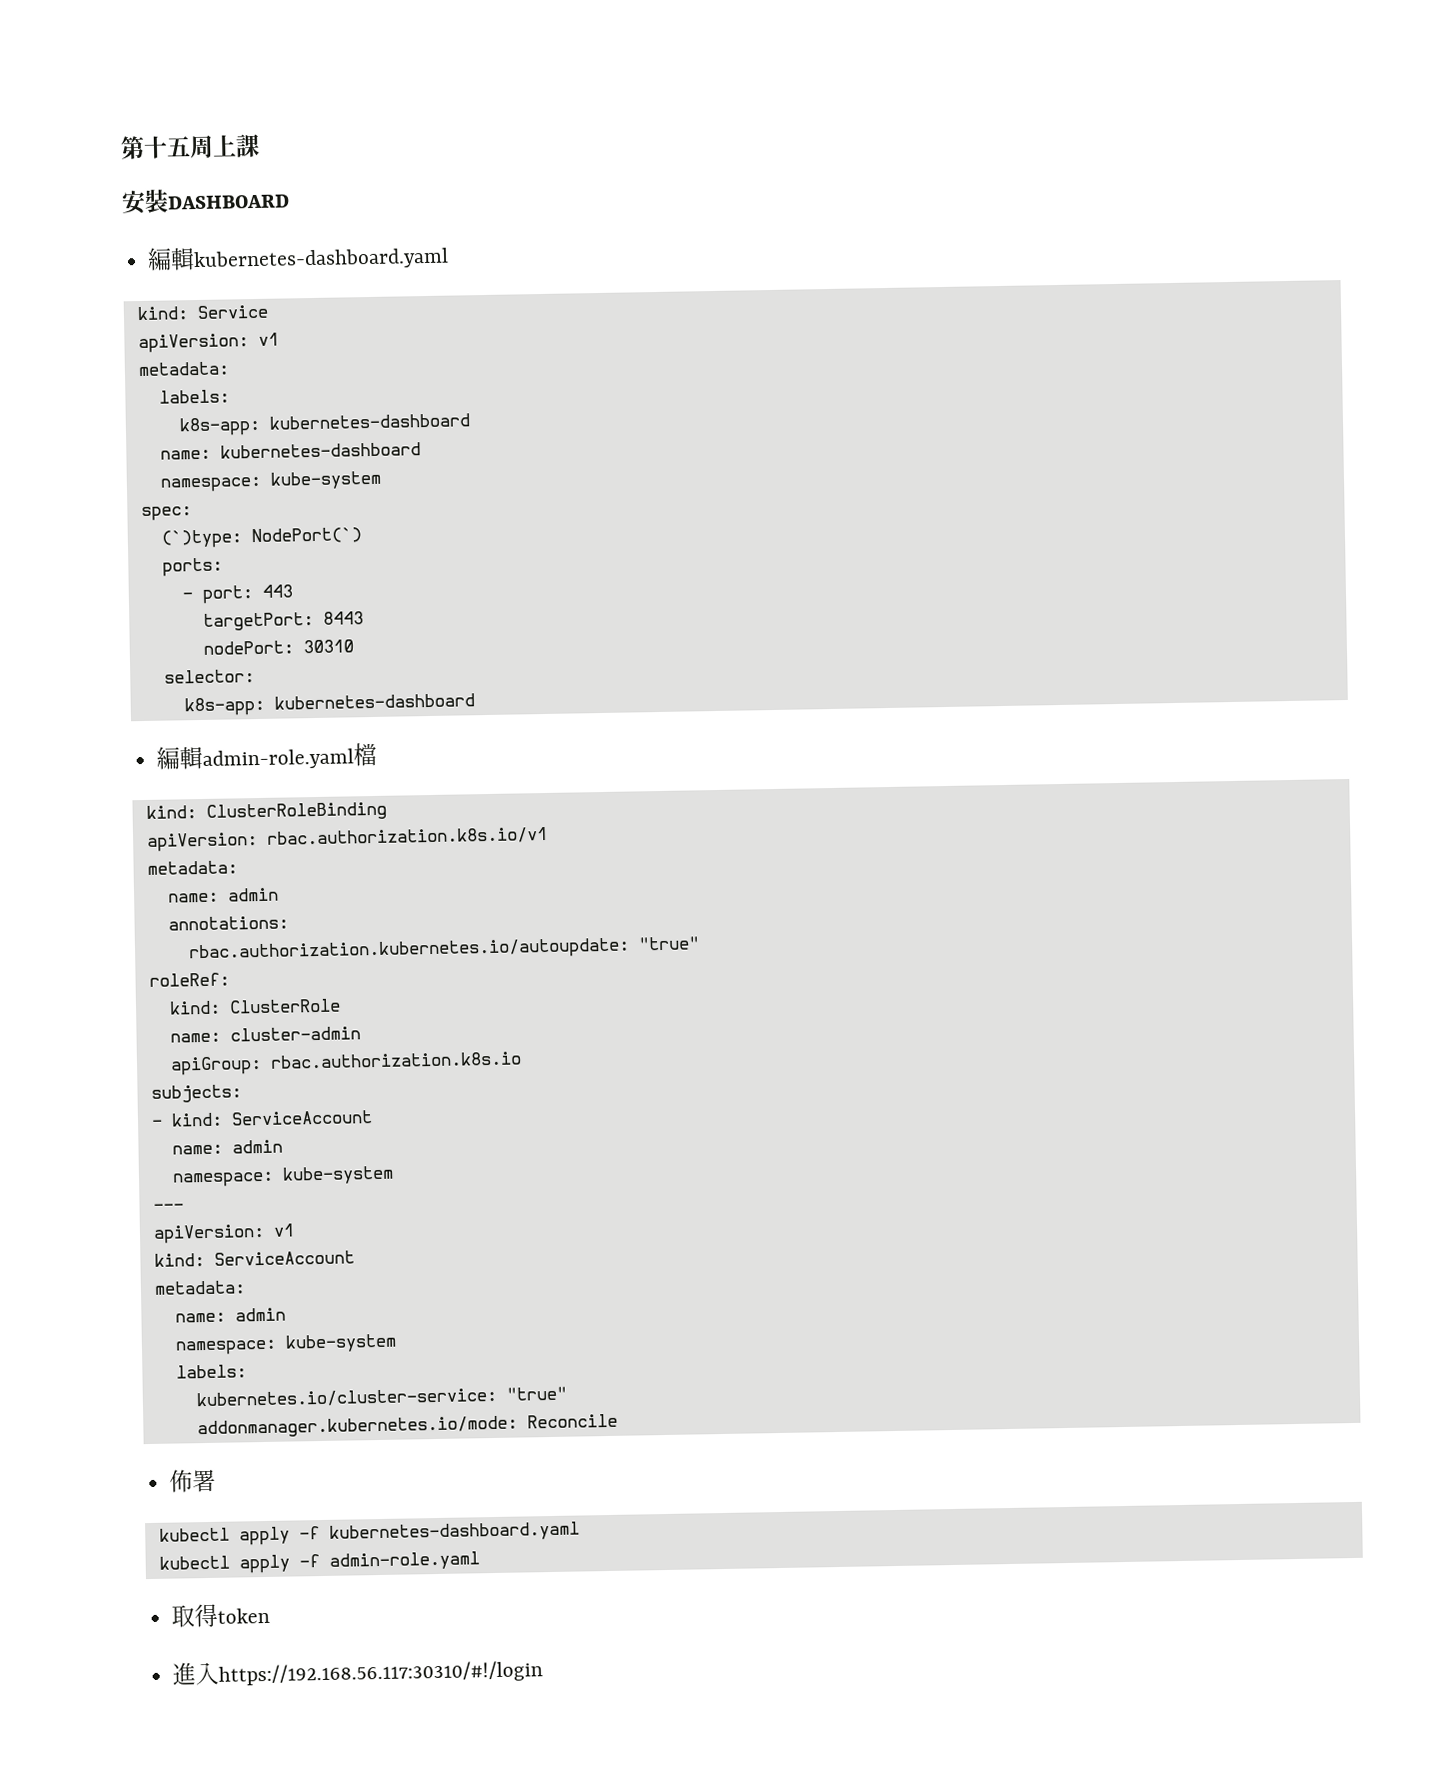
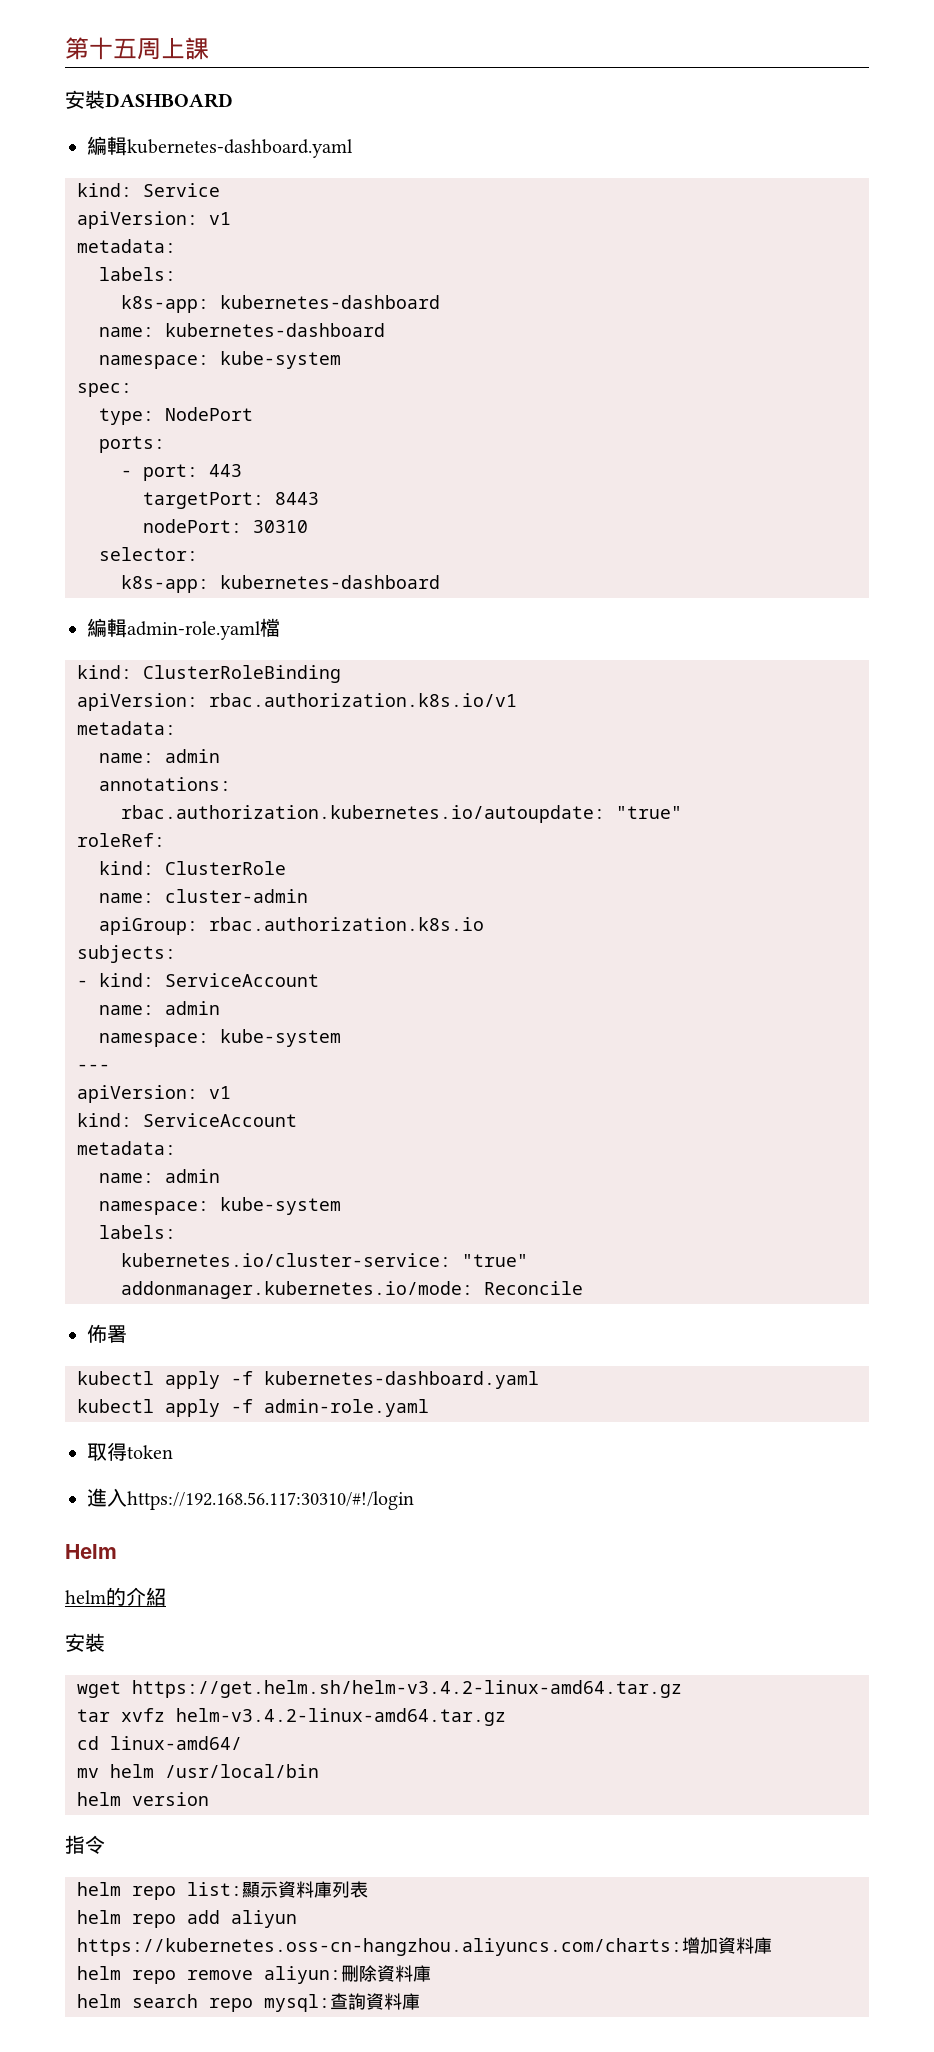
[160,527,362,549] (`)type: NodePort(`) -> [99,407,253,425] type: NodePort
(544, 1673) none -> [65,1544,117,1559] [65,1587,166,1606] [65,1633,105,1652] [77,1680,682,1698] [77,1708,506,1726] [77,1736,242,1750] [77,1764,319,1778] [77,1792,209,1806] [65,1835,105,1854] [77,1881,368,1900] [77,1910,297,1928] [77,1937,772,1956] [77,1965,431,1984] [77,1993,420,2012] // Helm // helm的介紹 // 安裝 // wget https://get.helm.sh/helm-v3.4.2-linux-amd64.tar.gz // tar xvfz helm-v3.4.2-linux-amd64.tar.gz // cd linux-amd64/ // mv helm /usr/local/bin // helm version // 指令 // helm repo list:顯示資料庫列表 // helm repo add aliyun https://kubernetes.oss-cn-hangzhou.aliyuncs.com/charts:增加資料庫 // helm repo remove aliyun:刪除資料庫 // helm search repo mysql:查詢資料庫

